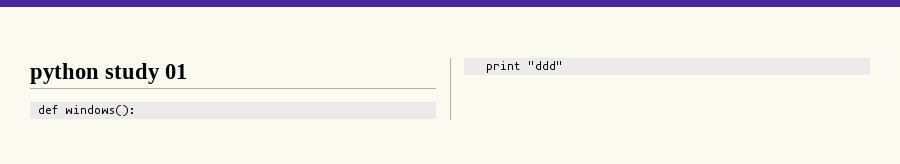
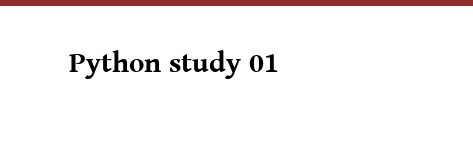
[30,63,99,84] python -> [69,50,161,79] Python
[37,105,135,116] [485,61,563,73] // def windows(): // print "ddd" -> (279, 63) none

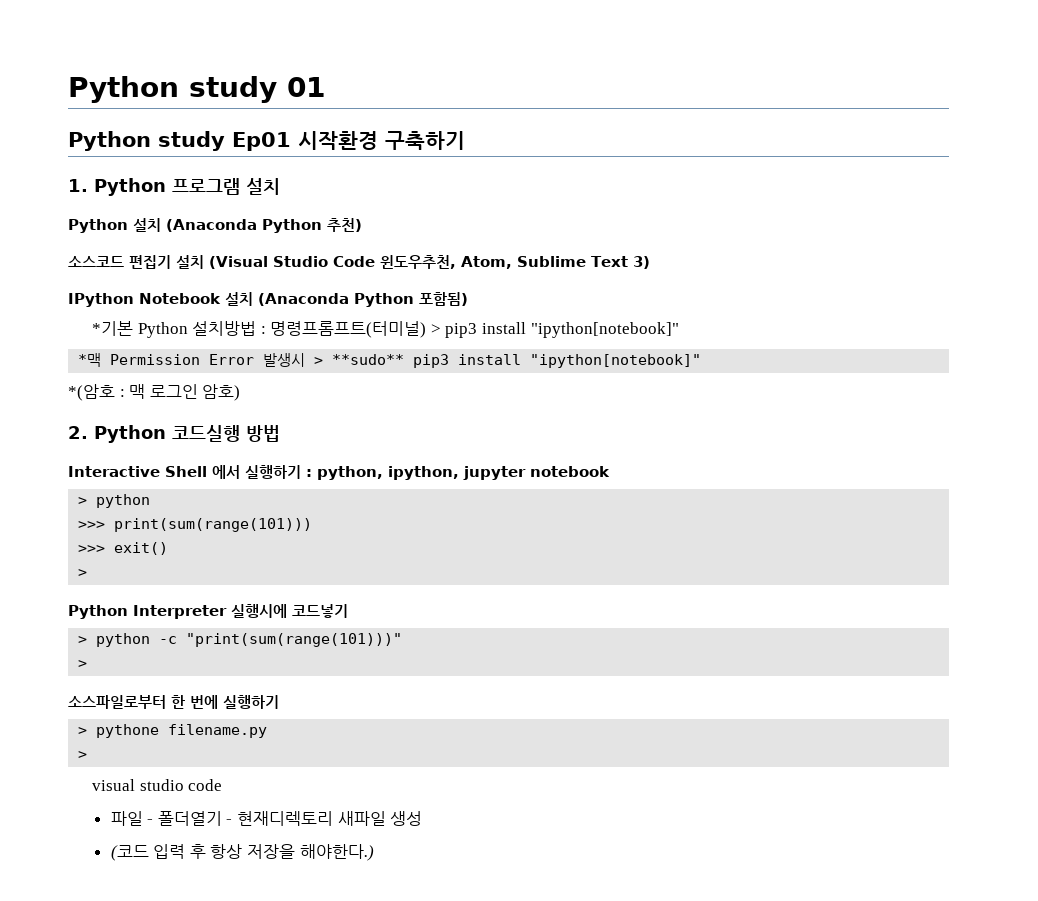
(279, 63) none -> [68,131,465,151] [68,178,280,196] [68,218,362,233] [68,255,650,269] [68,292,468,307] [91,321,679,338] [78,353,702,368] [68,384,241,401] [68,425,280,443] [68,465,610,480] [78,494,151,508] [78,518,313,532] [78,542,169,555] [78,569,88,577] [68,604,348,619] [78,633,403,647] [78,660,88,668] [68,695,279,709] [78,724,268,738] [78,751,88,759] [91,779,223,791] [110,811,423,826] [110,844,374,861] // Python study Ep01 시작환경 구축하기 // 1. Python 프로그램 설치 // Python 설치 (Anaconda Python 추천) // 소스코드 편집기 설치 (Visual Studio Code 윈도우추천, Atom, Sublime Text 3) // IPython Notebook 설치 (Anaconda Python 포함됨) // *기본 Python 설치방법 : 명령프롬프트(터미널) > pip3 install "ipython[notebook]" // *맥 Permission Error 발생시 > **sudo** pip3 install "ipython[notebook]" // *(암호 : 맥 로그인 암호) // 2. Python 코드실행 방법 // Interactive Shell 에서 실행하기 : python, ipython, jupyter notebook // > python // >>> print(sum(range(101))) // >>> exit() // > // Python Interpreter 실행시에 코드넣기 // > python -c "print(sum(range(101)))" // > // 소스파일로부터 한 번에 실행하기 // > pythone filename.py // > // visual studio code // 파일 - 폴더열기 - 현재디렉토리 새파일 생성 // (코드 입력 후 항상 저장을 해야한다.)

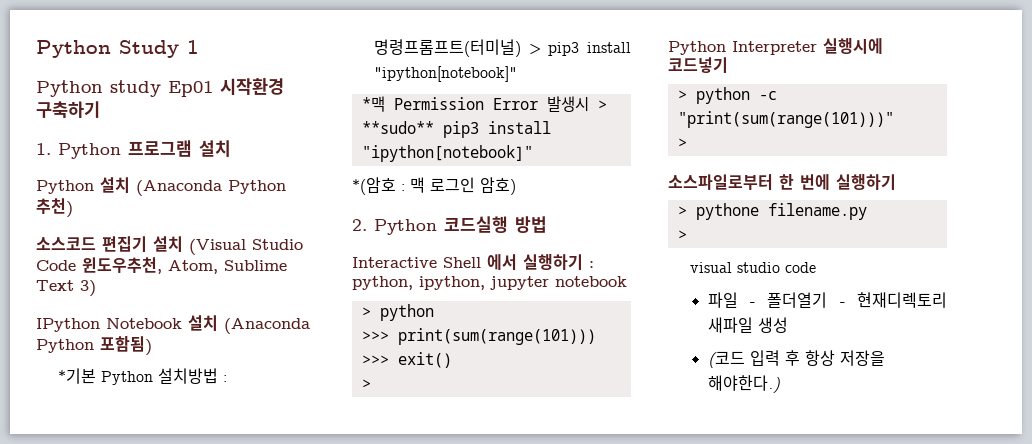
[68,76,326,103] Python study 01 -> [36,40,199,58] Python Study 1

